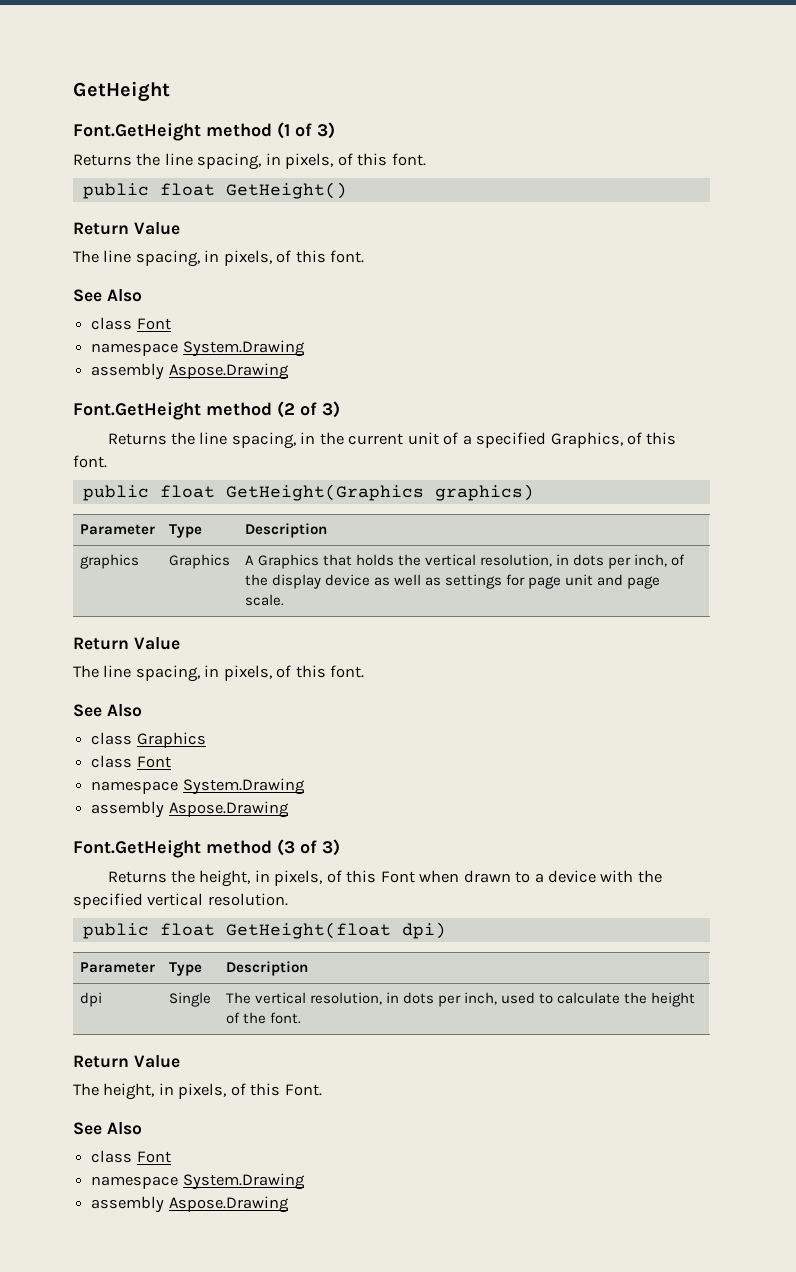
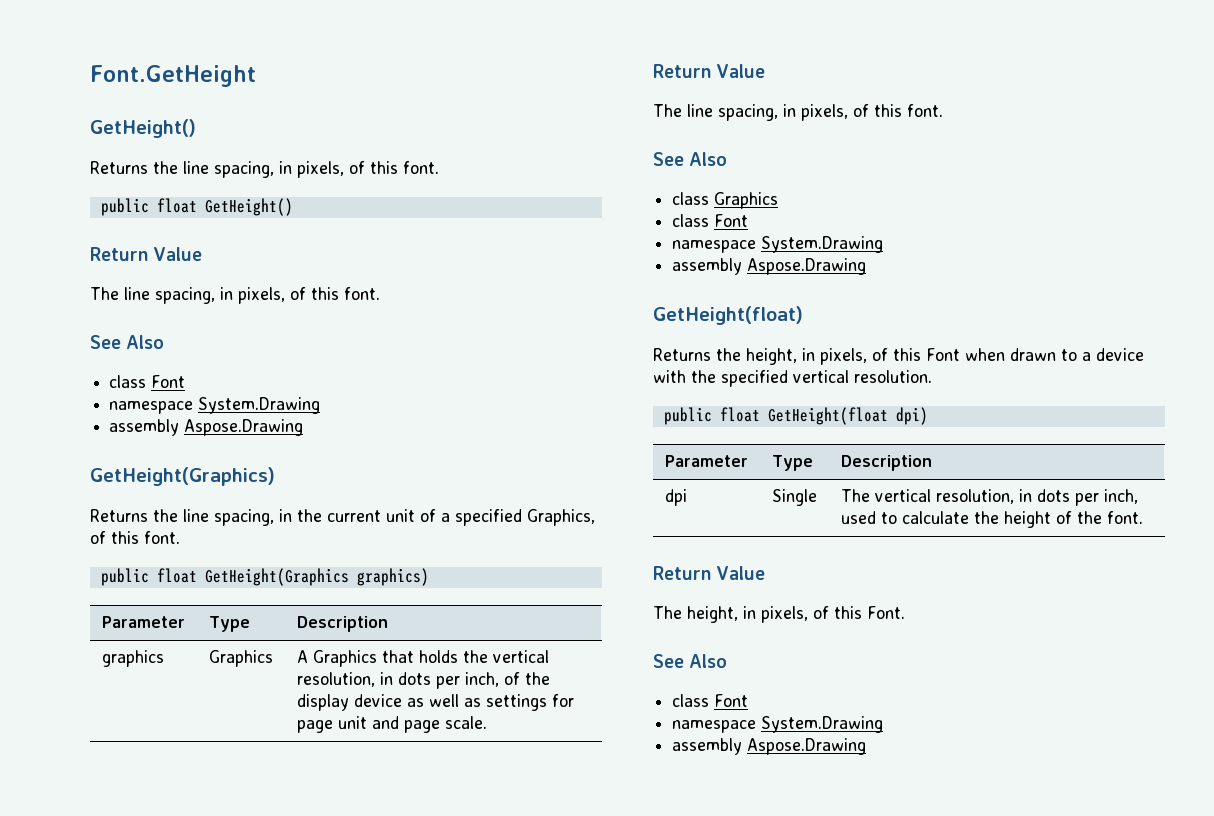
[73,81,170,102] [73,122,335,141] GetHeight // Font.GetHeight method (1 of 3) -> [90,65,256,87] [90,119,196,138] Font.GetHeight // GetHeight()
[73,401,340,420] Font.GetHeight method (2 of 3) -> [90,467,275,486] GetHeight(Graphics)
[73,839,340,858] Font.GetHeight method (3 of 3) -> [653,306,803,325] GetHeight(float)

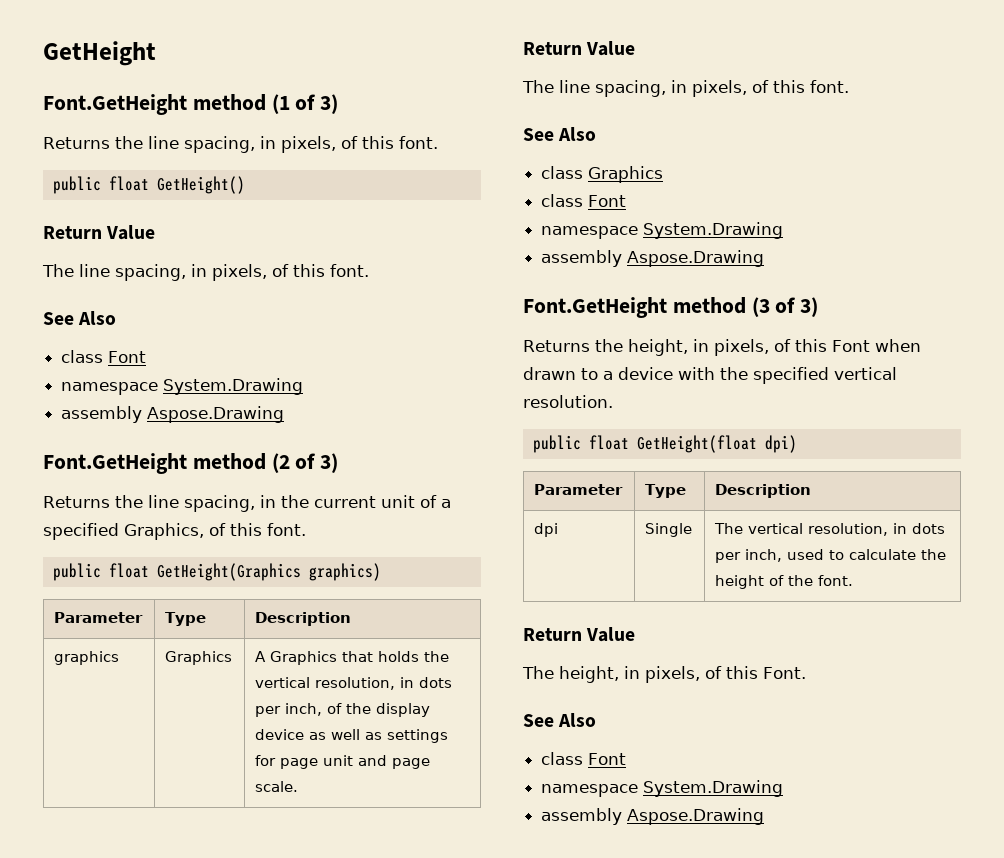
[90,65,256,87] [90,119,196,138] Font.GetHeight // GetHeight() -> [43,41,156,66] [43,94,339,115] GetHeight // Font.GetHeight method (1 of 3)
[90,467,275,486] GetHeight(Graphics) -> [43,453,339,474] Font.GetHeight method (2 of 3)
[653,306,803,325] GetHeight(float) -> [523,297,819,318] Font.GetHeight method (3 of 3)

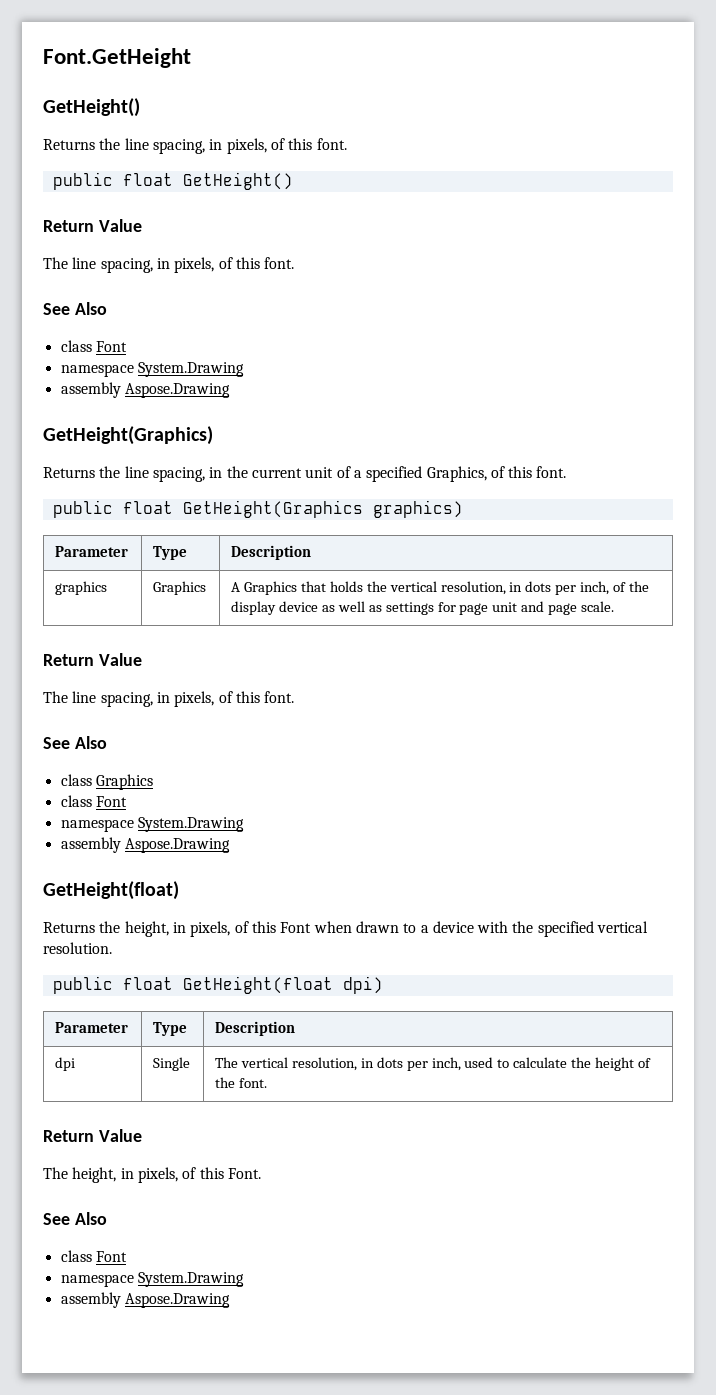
[43,41,156,66] [43,94,339,115] GetHeight // Font.GetHeight method (1 of 3) -> [43,48,191,68] [43,98,140,117] Font.GetHeight // GetHeight()
[43,453,339,474] Font.GetHeight method (2 of 3) -> [43,426,213,445] GetHeight(Graphics)
[523,297,819,318] Font.GetHeight method (3 of 3) -> [43,881,179,900] GetHeight(float)

